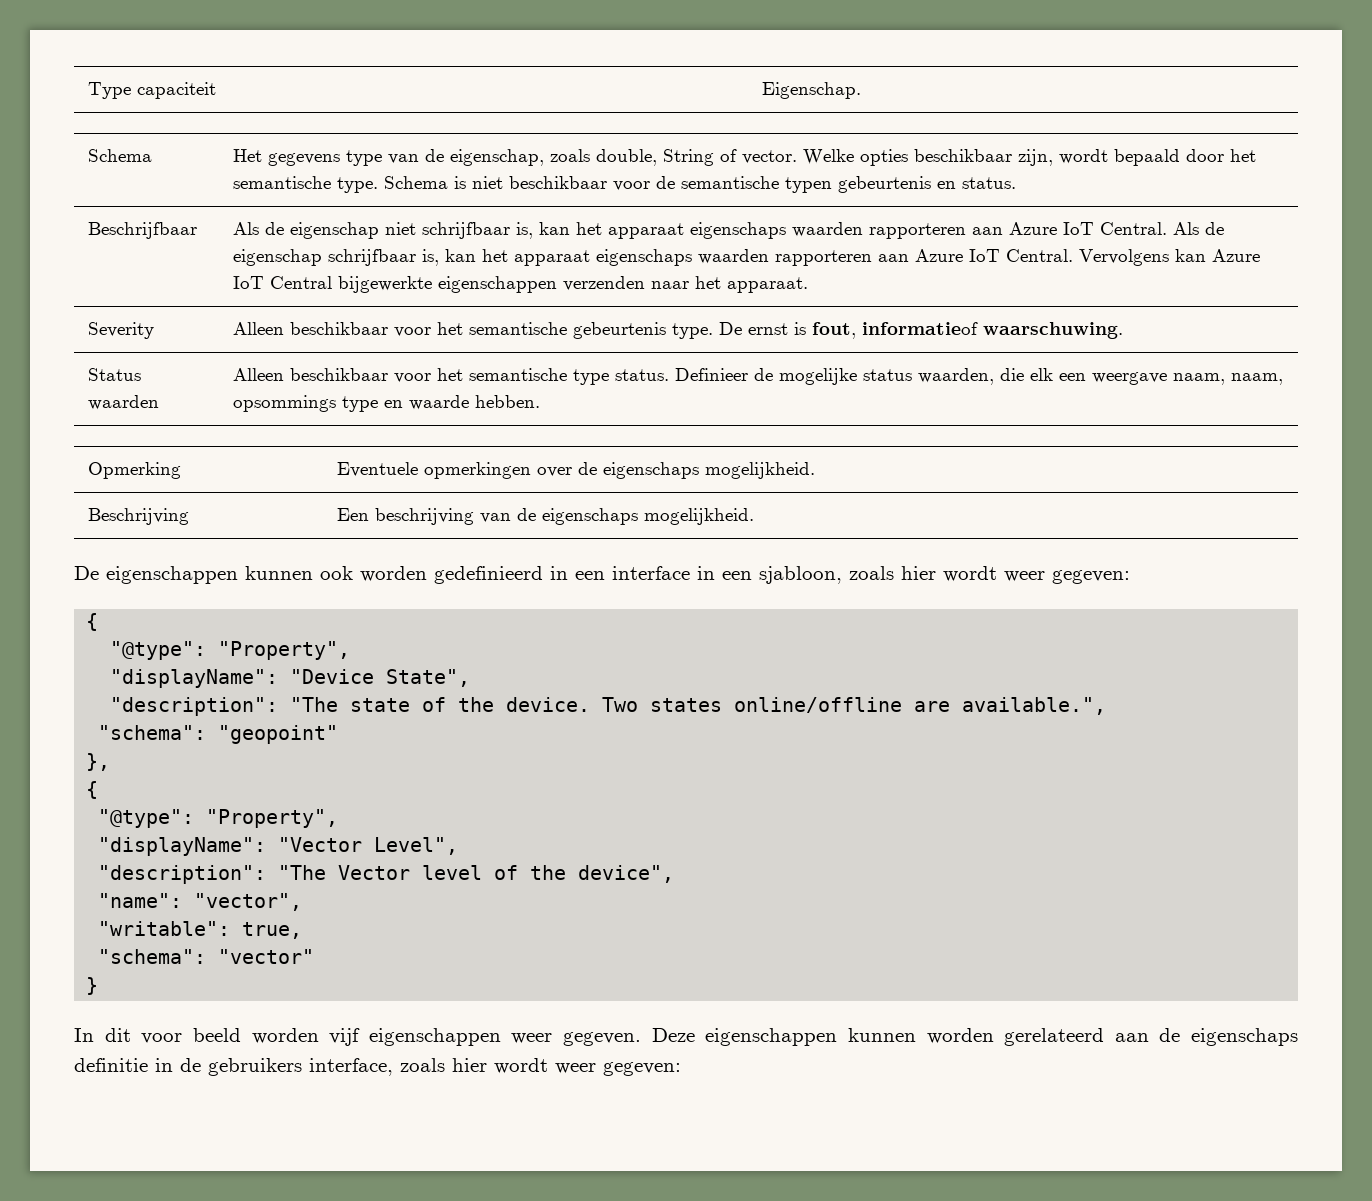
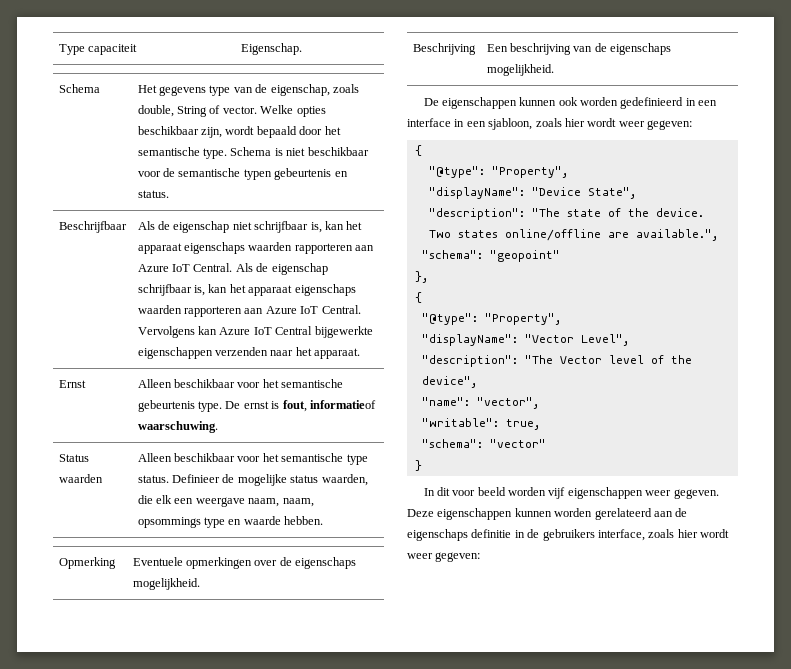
[88,322,155,339] Severity -> [58,380,86,388] Ernst

